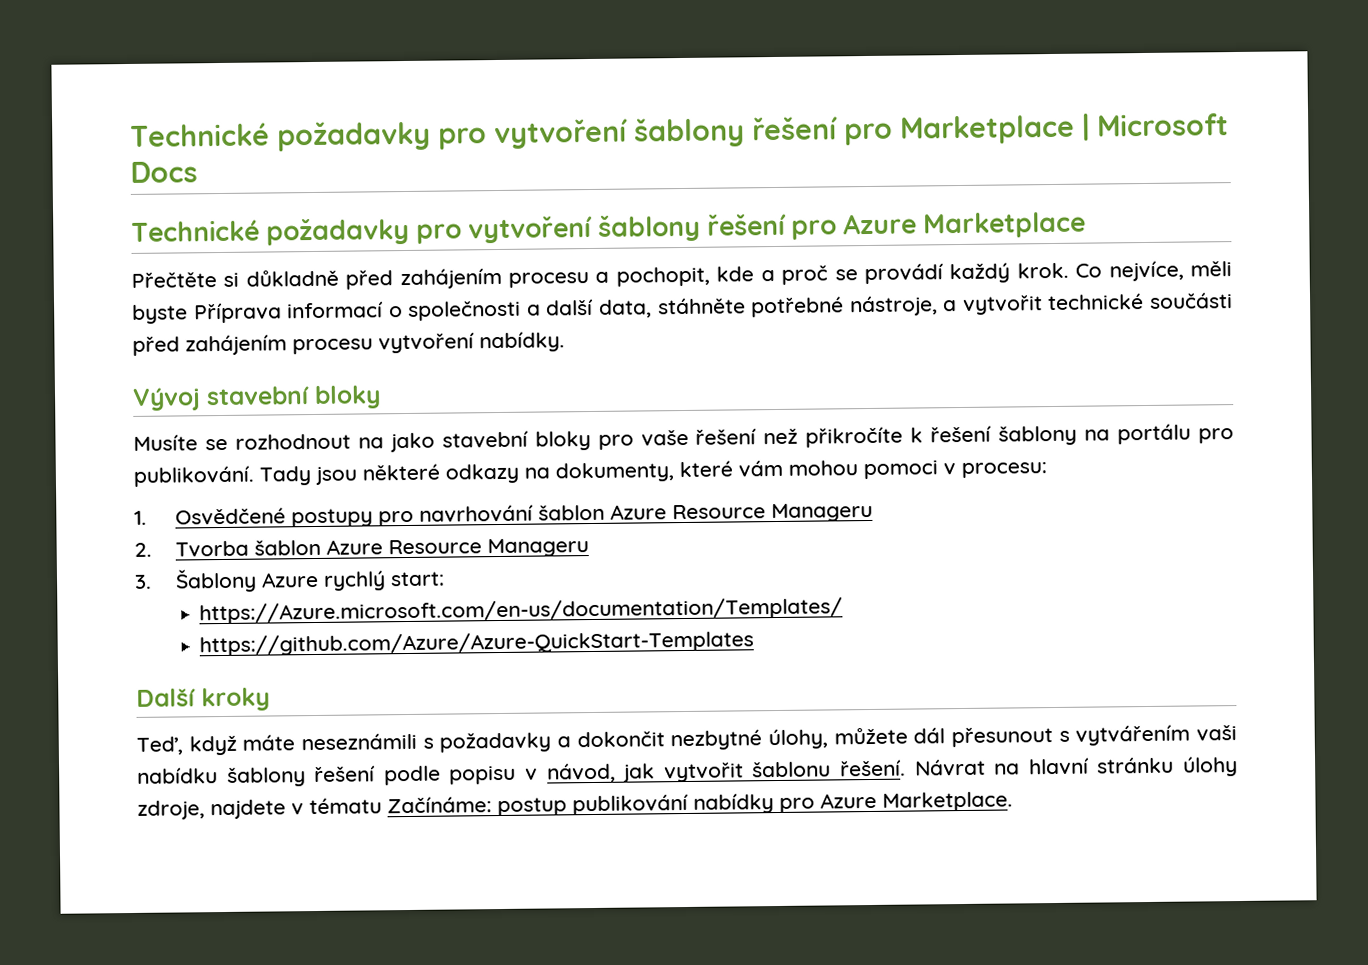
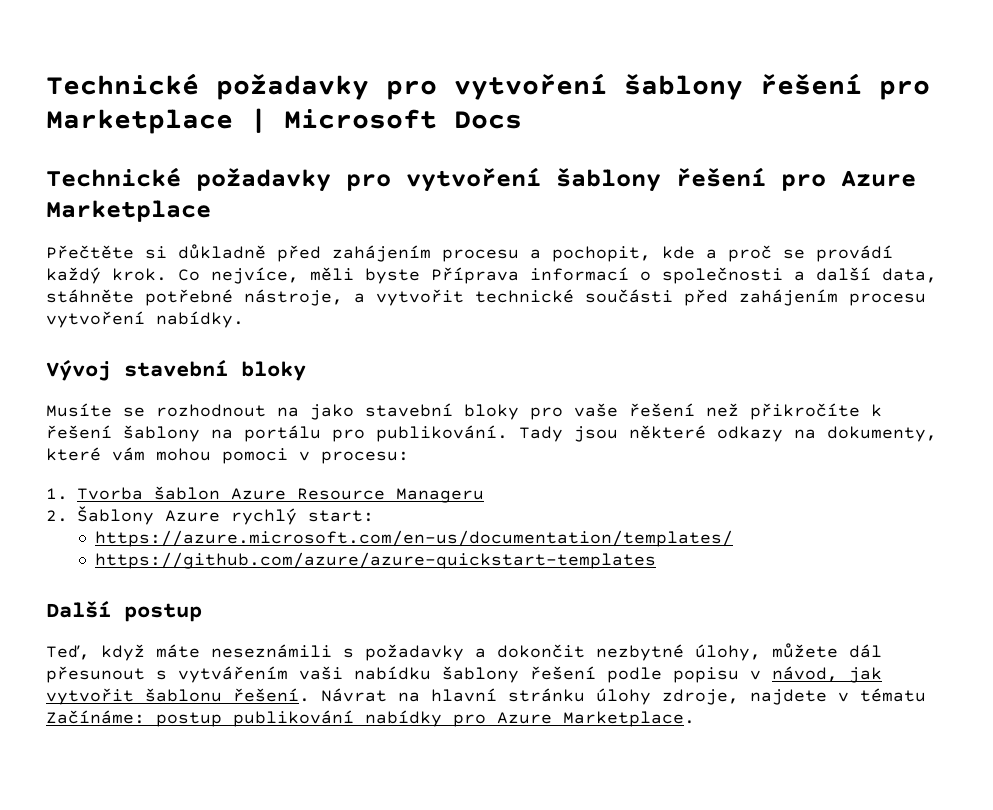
[175,502,874,528] [134,542,152,557] Osvědčené postupy pro navrhování šablon Azure Resource Manageru // 2. -> (68, 494) none
[134,574,152,589] 3. -> [46,510,68,522] 2.
[199,597,844,625] [199,630,755,657] https://Azure.microsoft.com/en-us/documentation/Templates/ // https://github.com/Azure/Azure-QuickStart-Templates -> [95,530,734,547] [95,552,657,569] https://azure.microsoft.com/en-us/documentation/templates/ // https://github.com/azure/azure-quickstart-templates
[201,687,270,712] kroky -> [124,603,202,622] postup

